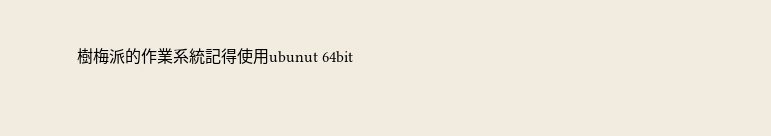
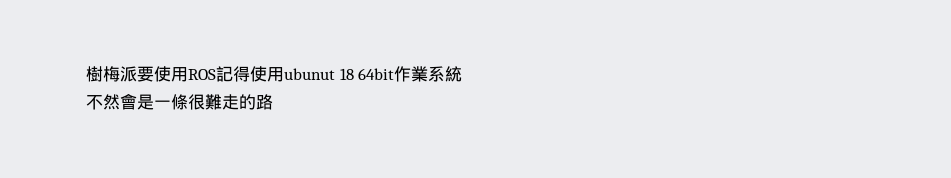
[125,48,205,65] 的作業系統 -> [137,66,216,82] 要使用ROS
[322,51,354,63] 64bit -> [339,66,463,82] [86,93,273,110] 18 64bit作業系統 // 不然會是一條很難走的路

